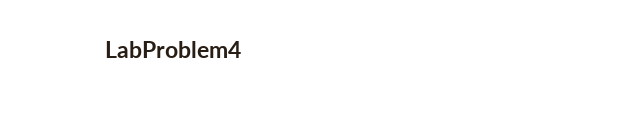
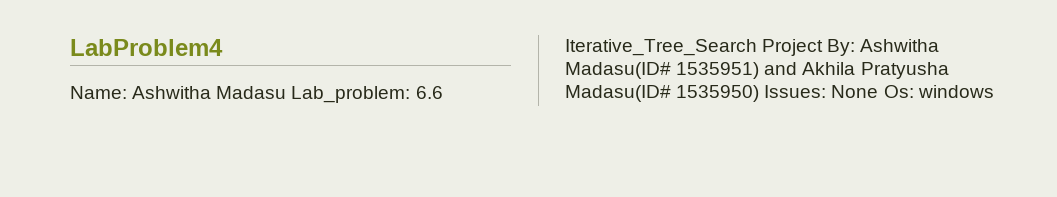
(241, 49) none -> [70,86,443,103] [565,39,940,56] [565,62,949,79] [565,85,994,102] // Name: Ashwitha Madasu Lab_problem: 6.6 Iterative_Tree_Search Project By: Ashwitha Madasu(ID# 1535951) and Akhila Pratyusha Madasu(ID# 1535950) Issues: None Os: windows

